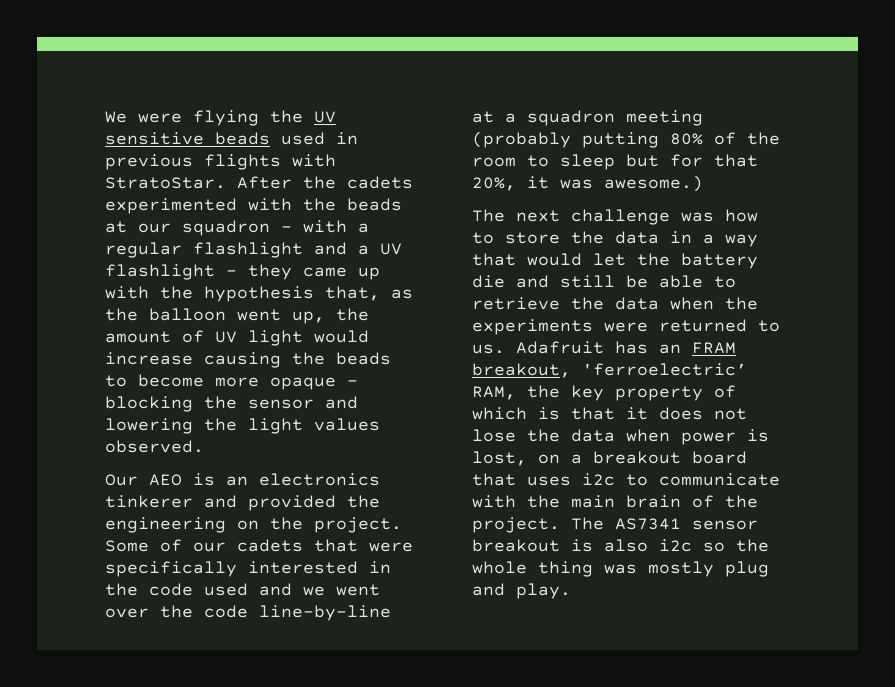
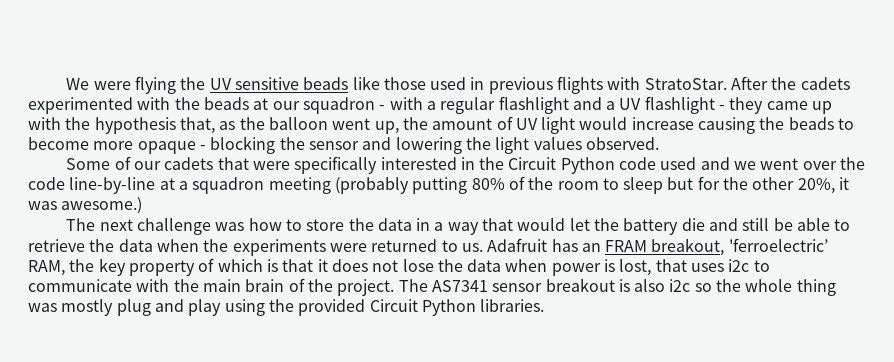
(270, 138) none -> [352,76,426,90] like those
[105,473,380,486] [105,495,380,511] [105,517,402,533] Our AEO is an electronics tinkerer and provided the engineering on the project. -> (659, 143) none
(138, 589) none -> [508,157,615,174] Circuit Python
[714,154,758,167] that -> [723,177,795,190] the other
[538,451,747,464] on a breakout board -> (652, 267) none
[516,583,571,599] play. -> [188,299,545,316] play using the provided Circuit Python libraries.

